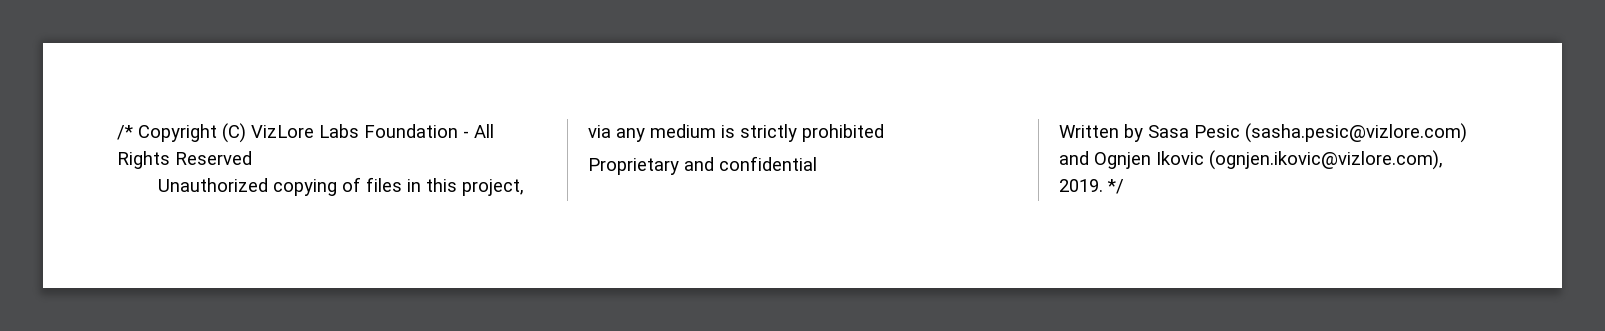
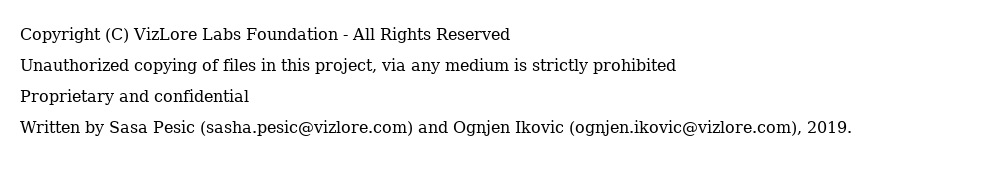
[117,125,133,140] /* -> (20, 35) none
[1107,179,1124,194] */ -> (852, 127) none

